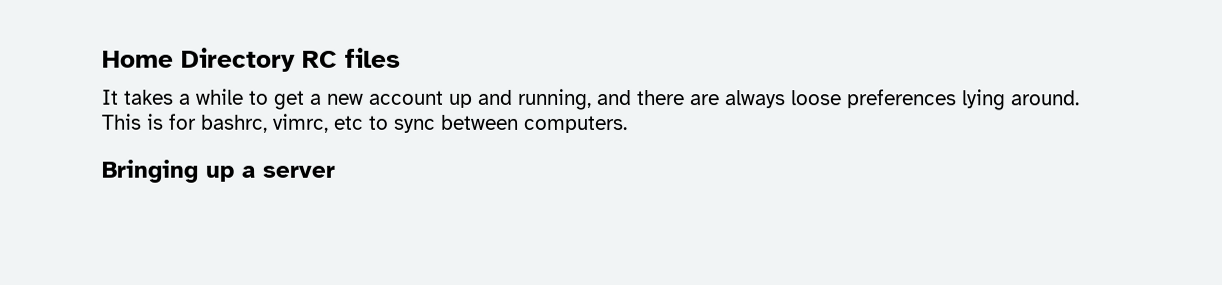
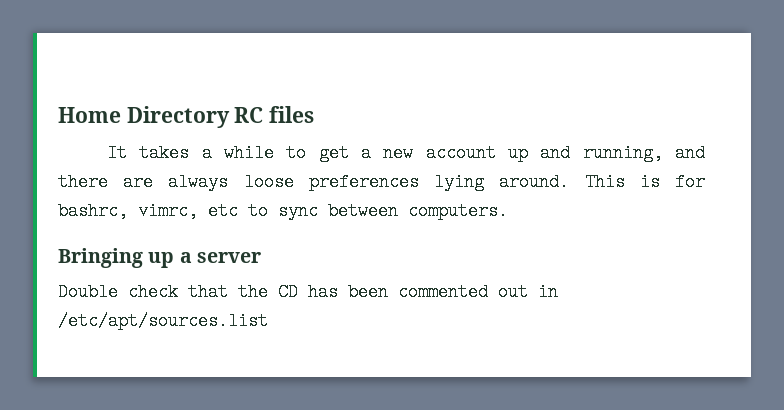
(335, 171) none -> [58,283,558,301] [58,312,268,330] // Double check that the CD has been commented out in /etc/apt/sources.list

